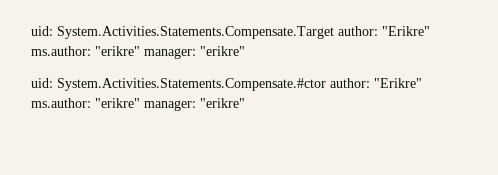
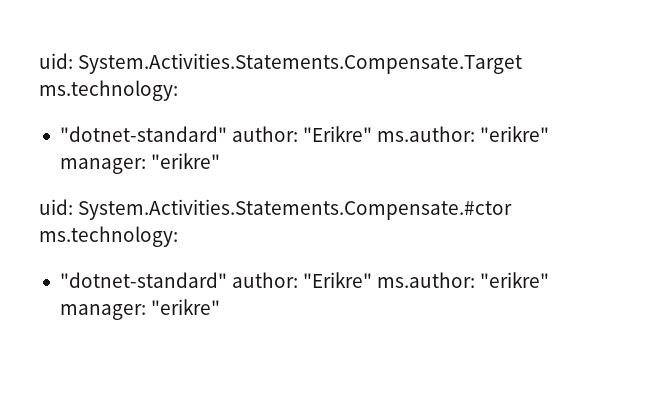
(334, 32) none -> [39,80,178,101] [59,126,227,142] ms.technology: // "dotnet-standard"
(326, 84) none -> [39,226,178,247] [59,272,227,288] ms.technology: // "dotnet-standard"

